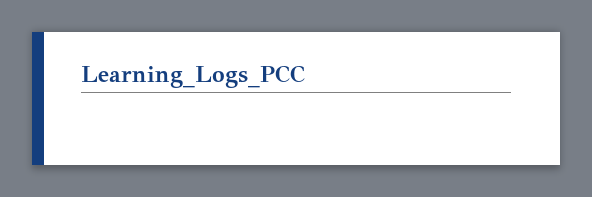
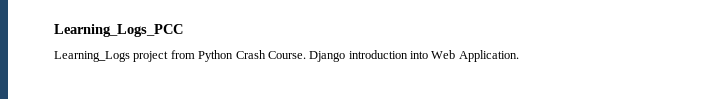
(305, 76) none -> [54,50,519,62] // Learning_Logs project from Python Crash Course. Django introduction into Web Application.

